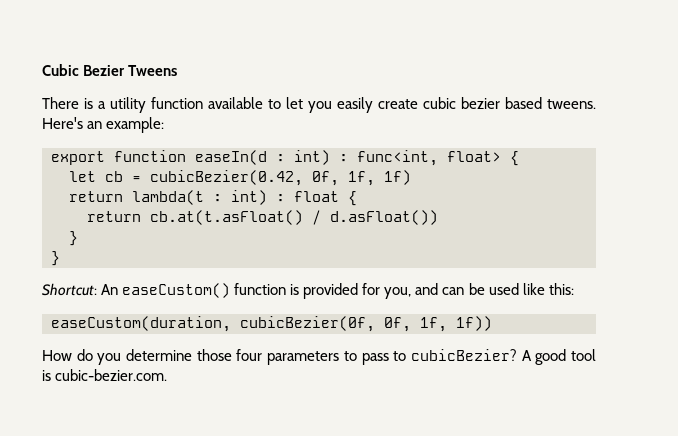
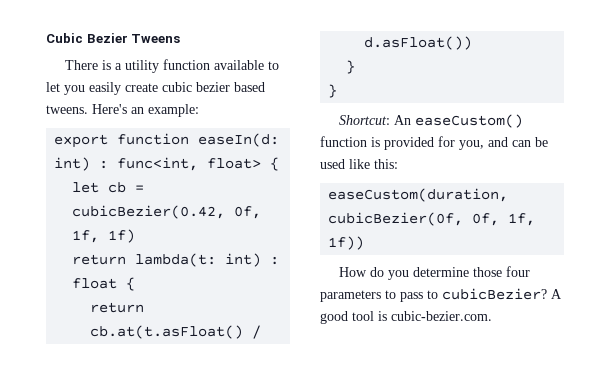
[195,150,285,165] easeIn(d : -> [198,133,280,147] easeIn(d:
[132,190,222,205] lambda(t : -> [135,253,217,267] lambda(t:

